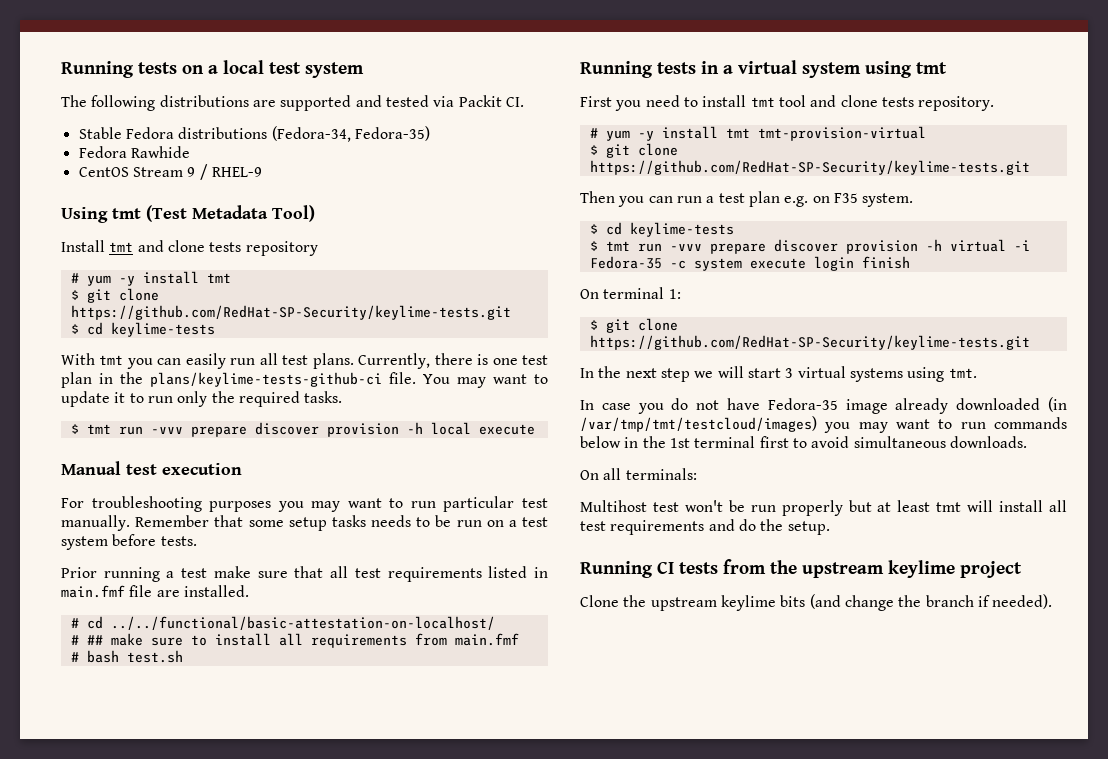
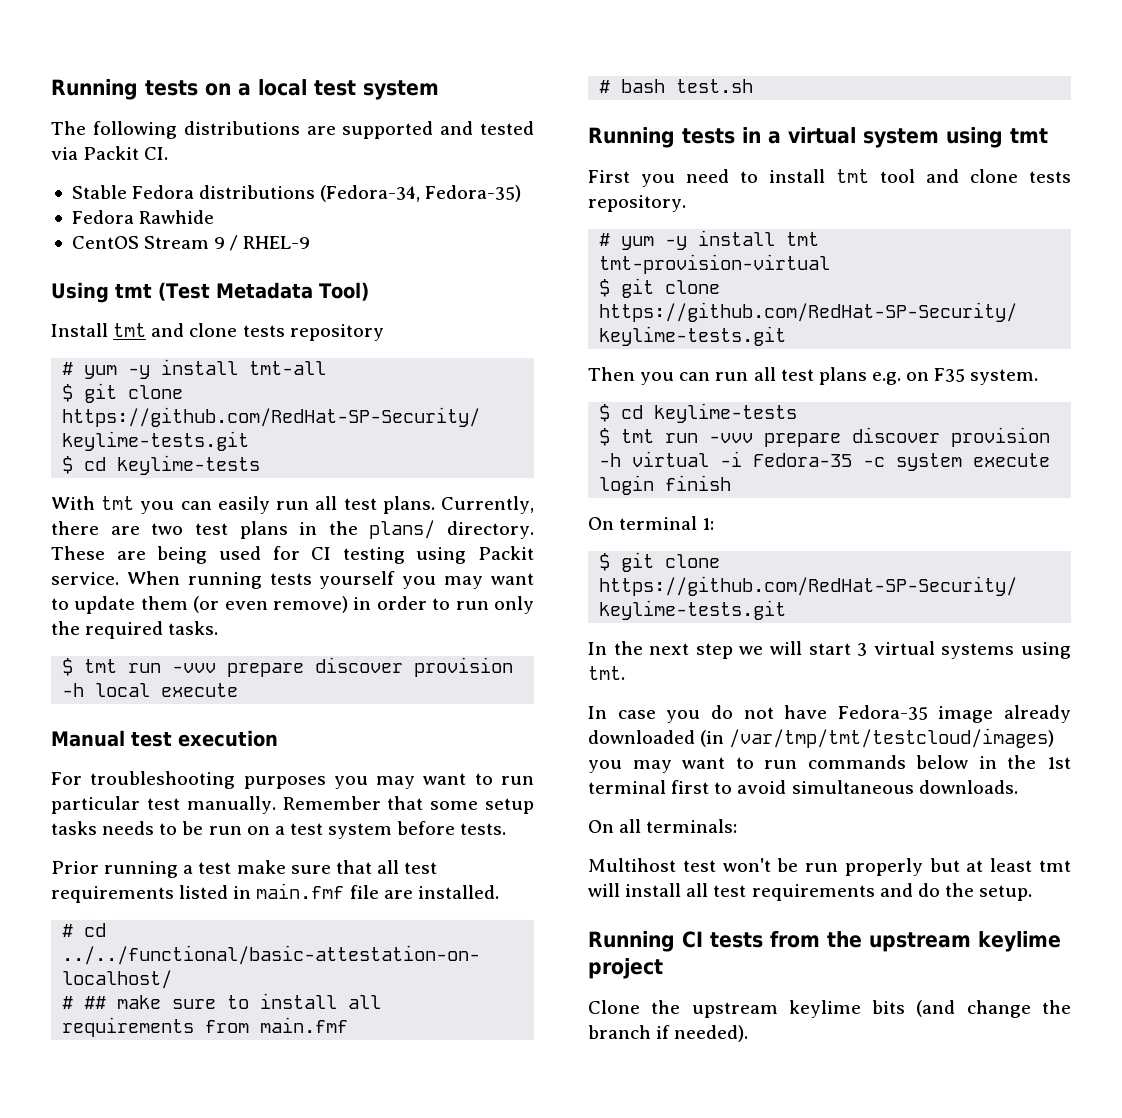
[206,273,231,283] tmt -> [249,361,327,375] tmt-all
[477,354,548,365] [61,372,548,388] [61,391,126,407] is one test plan in the plans/keylime-tests-github-ci file. You may want to update it -> [110,520,534,539] [51,546,534,564] [51,571,534,589] [51,596,427,614] are two test plans in the plans/ directory. These are being used for CI testing using Packit service. When running tests yourself you may want to update them (or even remove) in order
[706,191,780,207] a test plan -> [753,367,867,385] all test plans

